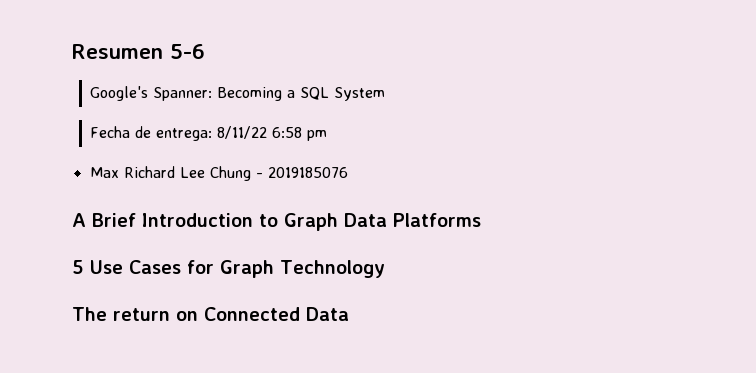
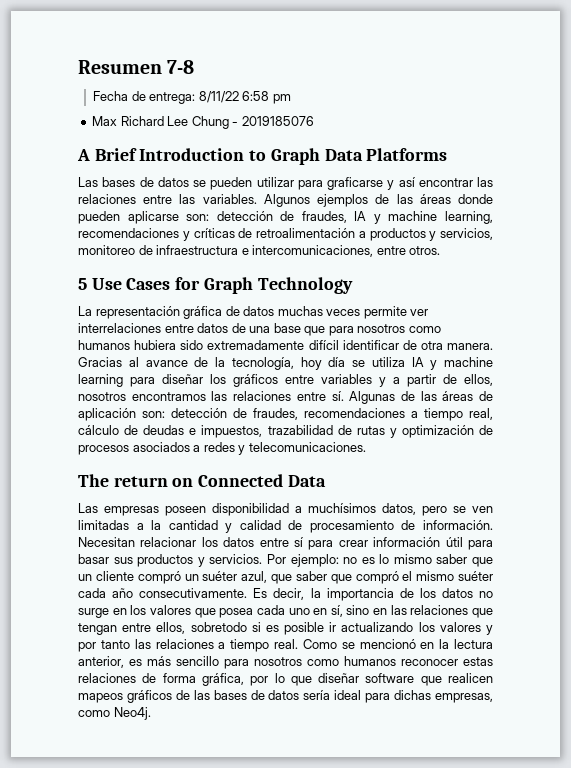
[170,44,205,59] [90,86,386,101] 5-6 // Google's Spanner: Becoming a SQL System -> [167,60,195,74] 7-8
(481, 220) none -> [78,177,493,190] [78,194,494,207] [78,211,493,224] [78,228,493,241] [78,245,441,257] // Las bases de datos se pueden utilizar para graficarse y así encontrar las relaciones entre las variables. Algunos ejemplos de las áreas donde pueden aplicarse son: detección de fraudes, IA y machine learning, recomendaciones y críticas de retroalimentación a productos y servicios, monitoreo de infraestructura e intercomunicaciones, entre otros.
(385, 269) none -> [78,306,429,319] [78,323,441,336] [78,340,493,350] [78,357,493,370] [78,374,493,387] [78,391,493,404] [78,408,493,421] [78,425,494,438] [78,442,366,455] // La representación gráfica de datos muchas veces permite ver interrelaciones entre datos de una base que para nosotros como humanos hubiera sido extremadamente difícil identificar de otra manera. Gracias al avance de la tecnología, hoy día se utiliza IA y machine learning para diseñar los gráficos entre variables y a partir de ellos, nosotros encontramos las relaciones entre sí. Algunas de las áreas de aplicación son: detección de fraudes, recomendaciones a tiempo real, cálculo de deudas e impuestos, trazabilidad de rutas y optimización de procesos asociados a redes y telecomunicaciones.
(349, 314) none -> [78,503,493,516] [78,520,493,533] [78,537,493,550] [78,554,493,567] [78,571,493,584] [78,588,494,601] [78,605,494,618] [78,622,494,635] [78,639,493,652] [78,656,493,669] [78,673,494,686] [78,690,494,703] [78,707,151,720] // Las empresas poseen disponibilidad a muchísimos datos, pero se ven limitadas a la cantidad y calidad de procesamiento de información. Necesitan relacionar los datos entre sí para crear información útil para basar sus productos y servicios. Por ejemplo: no es lo mismo saber que un cliente compró un suéter azul, que saber que compró el mismo suéter cada año consecutivamente. Es decir, la importancia de los datos no surge en los valores que posea cada uno en sí, sino en las relaciones que tengan entre ellos, sobretodo si es posible ir actualizando los valores y por tanto las relaciones a tiempo real. Como se mencionó en la lectura anterior, es más sencillo para nosotros como humanos reconocer estas relaciones de forma gráfica, por lo que diseñar software que realicen mapeos gráficos de las bases de datos sería ideal para dichas empresas, como Neo4j.

